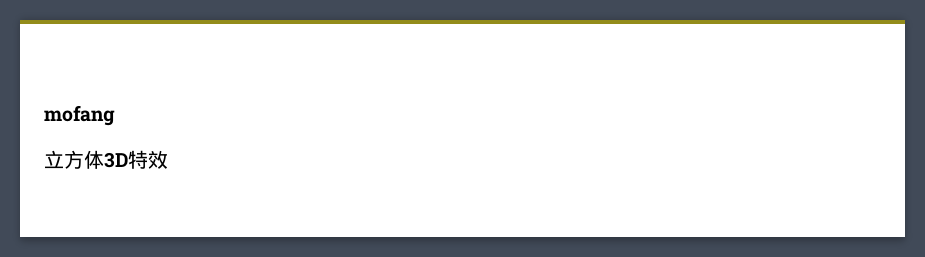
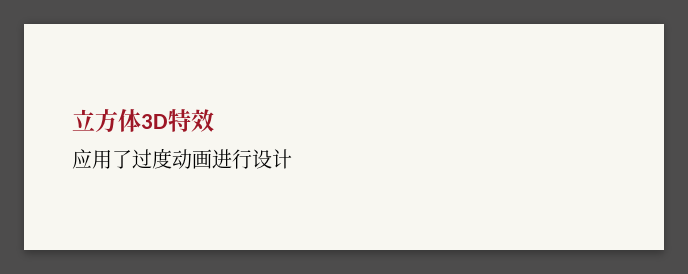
[44,105,115,126] mofang // -> (72, 120) none
(168, 159) none -> [72,148,292,169] // 应用了过度动画进行设计

